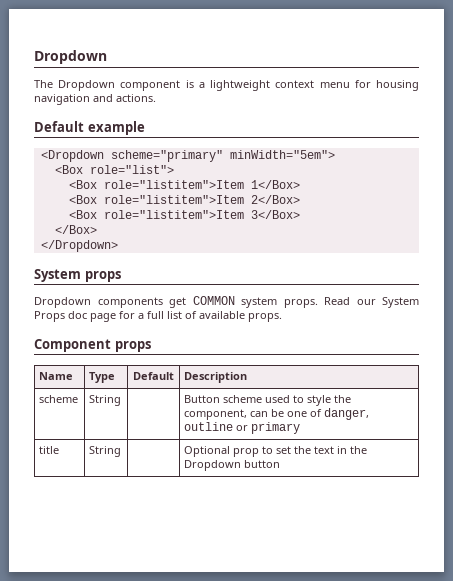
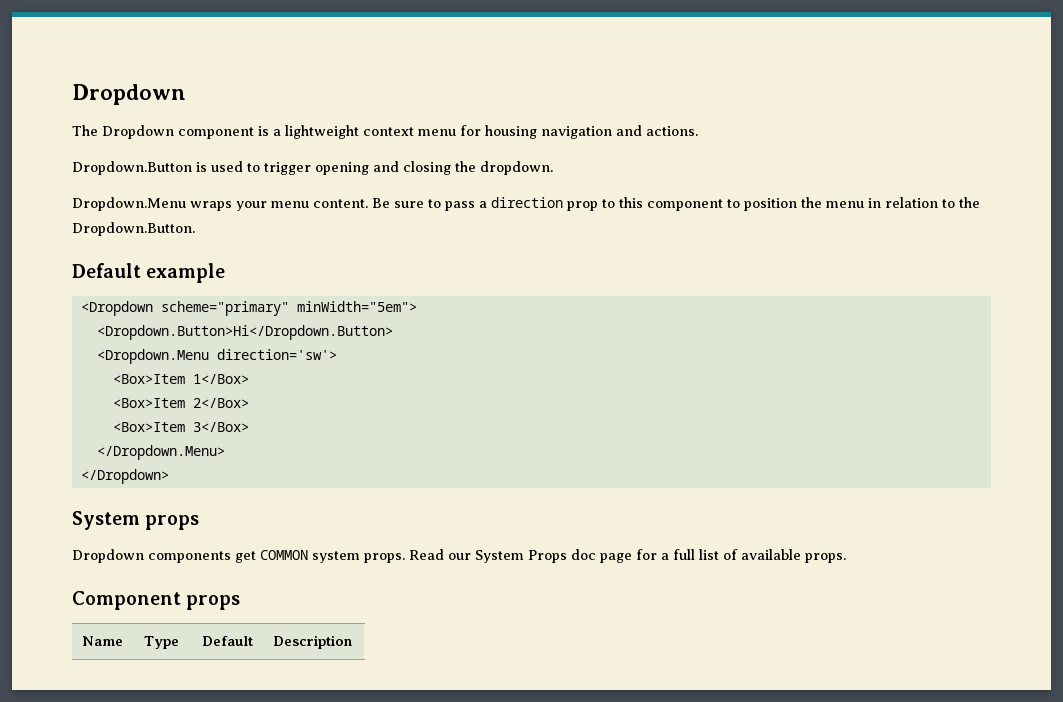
(156, 98) none -> [72,161,553,175] [72,197,980,211] [72,222,195,236] // Dropdown.Button is used to trigger opening and closing the dropdown. // Dropdown.Menu wraps your menu content. Be sure to pass a direction prop to this component to position the menu in relation to the Dropdown.Button.
[54,165,174,174] [68,180,244,189] <Box role="list"> // <Box role="listitem">Item -> [96,325,393,340] [96,349,337,364] [112,374,185,384] <Dropdown.Button>Hi</Dropdown.Button> // <Dropdown.Menu direction='sw'> // <Box>Item
[68,195,244,204] <Box role="listitem">Item -> [112,398,185,408] <Box>Item
[68,210,244,219] <Box role="listitem">Item -> [112,422,185,432] <Box>Item
[54,225,97,234] </Box> -> [96,445,225,460] </Dropdown.Menu>
[39,395,79,403] [89,395,122,406] [184,395,352,406] [184,408,370,420] [184,422,301,434] [39,446,60,454] [89,446,122,457] [184,446,368,457] [184,460,281,471] // scheme | String | | Button scheme used to style the component, can be one of danger, outline or primary // title | String | | Optional prop to set the text in the Dropdown button -> (353, 642) none

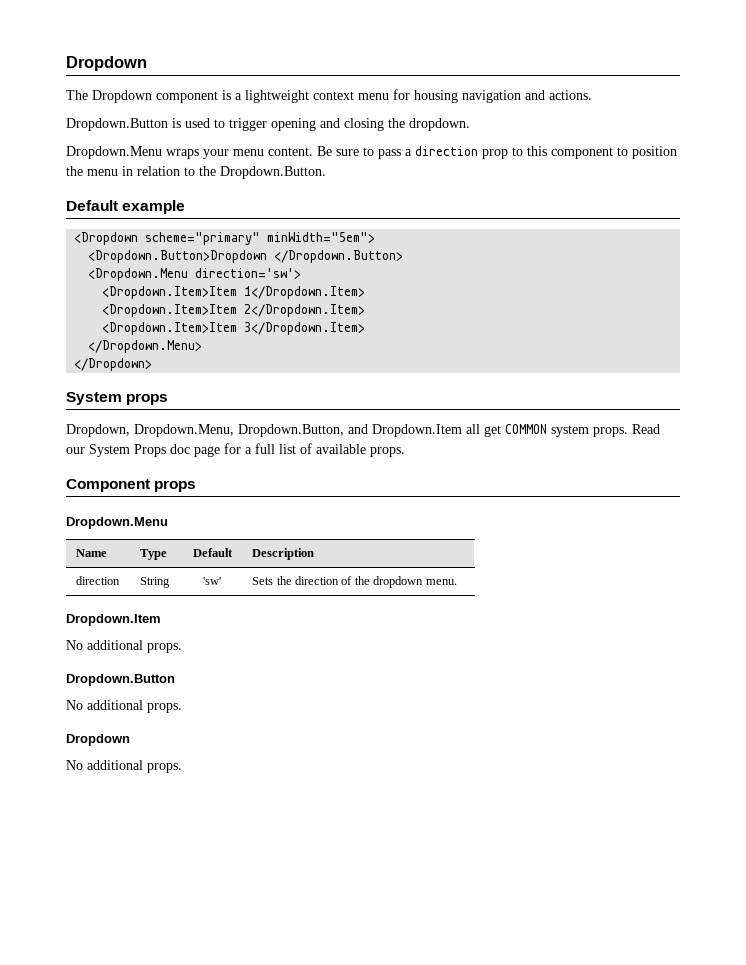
[96,325,393,340] <Dropdown.Button>Hi</Dropdown.Button> -> [88,250,404,263] <Dropdown.Button>Dropdown </Dropdown.Button>
[112,374,249,384] [112,398,249,408] [112,422,249,432] [96,445,225,460] [80,469,169,484] [72,511,200,530] [72,549,231,563] <Box>Item 1</Box> // <Box>Item 2</Box> // <Box>Item 3</Box> // </Dropdown.Menu> // </Dropdown> // System props // Dropdown components -> [102,286,366,299] [102,304,366,317] [102,322,366,335] [88,340,203,353] [74,358,153,371] [66,392,169,405] [66,424,480,437] <Dropdown.Item>Item 1</Dropdown.Item> // <Dropdown.Item>Item 2</Dropdown.Item> // <Dropdown.Item>Item 3</Dropdown.Item> // </Dropdown.Menu> // </Dropdown> // System props // Dropdown, Dropdown.Menu, Dropdown.Button, and Dropdown.Item all
(241, 602) none -> [66,517,168,529] // Dropdown.Menu
(353, 642) none -> [76,576,121,585] [140,577,171,588] [203,577,221,585] [252,576,457,588] [66,614,161,626] [66,640,182,653] [66,674,175,686] [66,700,182,713] [66,734,130,746] [66,760,182,773] // direction | String | 'sw' | Sets the direction of the dropdown menu. // Dropdown.Item // No additional props. // Dropdown.Button // No additional props. // Dropdown // No additional props.

